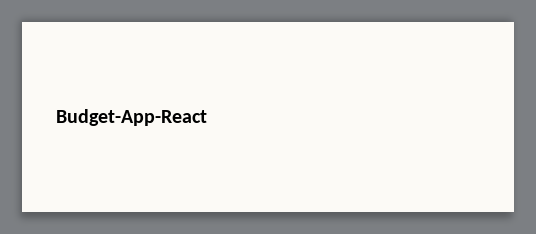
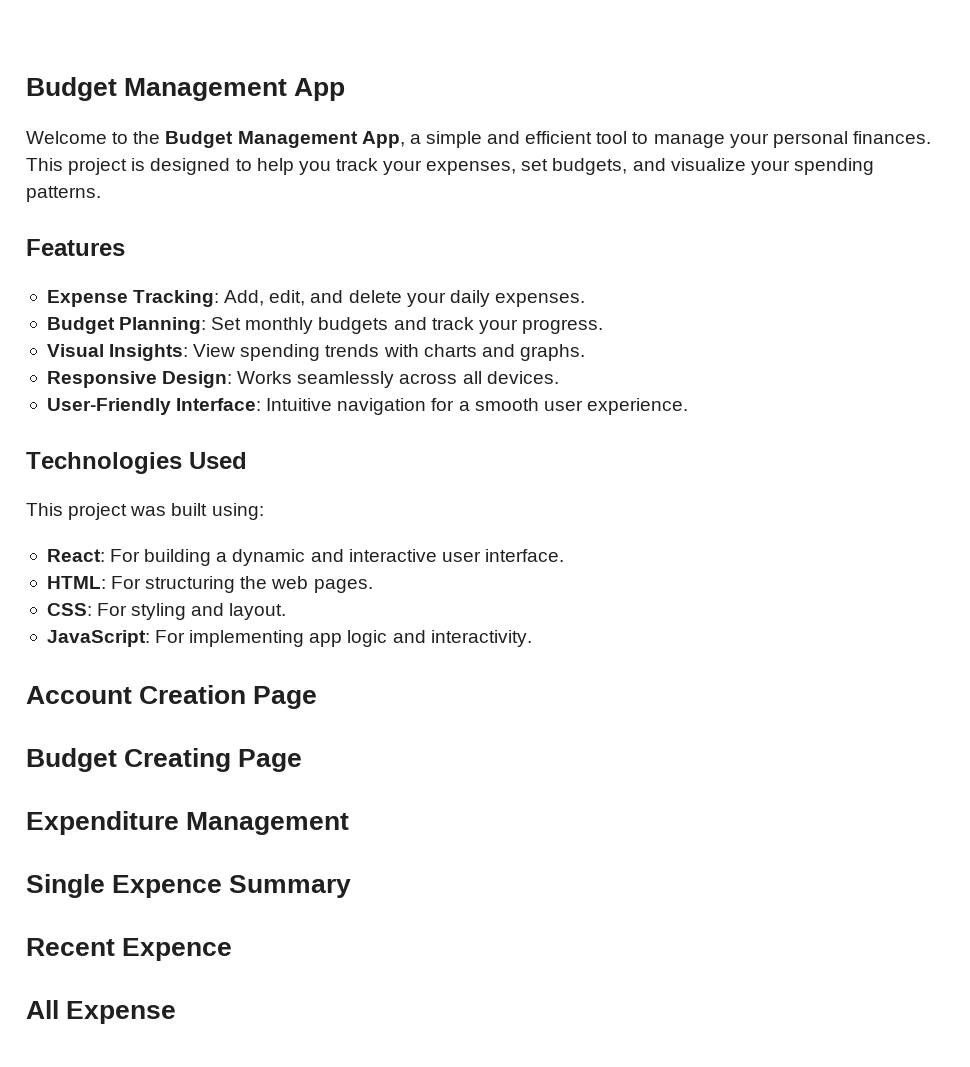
[56,109,207,126] Budget-App-React -> [26,77,346,101] [26,131,931,148] [26,158,874,175] [26,186,101,202] [26,239,125,256] [46,290,585,307] [46,317,603,334] [46,344,585,361] [46,371,559,388] [46,398,688,415] [26,452,247,474] [26,503,264,520] [46,549,564,566] [46,576,373,593] [46,603,287,620] [46,630,532,647] [26,685,318,709] [26,748,303,772] [26,811,350,835] [26,874,352,898] [26,938,233,961] [26,1000,177,1024] Budget Management App // Welcome to the Budget Management App, a simple and efficient tool to manage your personal finances. This project is designed to help you track your expenses, set budgets, and visualize your spending patterns. // Features // Expense Tracking: Add, edit, and delete your daily expenses. // Budget Planning: Set monthly budgets and track your progress. // Visual Insights: View spending trends with charts and graphs. // Responsive Design: Works seamlessly across all devices. // User-Friendly Interface: Intuitive navigation for a smooth user experience. // Technologies Used // This project was built using: // React: For building a dynamic and interactive user interface. // HTML: For structuring the web pages. // CSS: For styling and layout. // JavaScript: For implementing app logic and interactivity. // Account Creation Page // Budget Creating Page // Expenditure Management // Single Expence Summary // Recent Expence // All Expense

